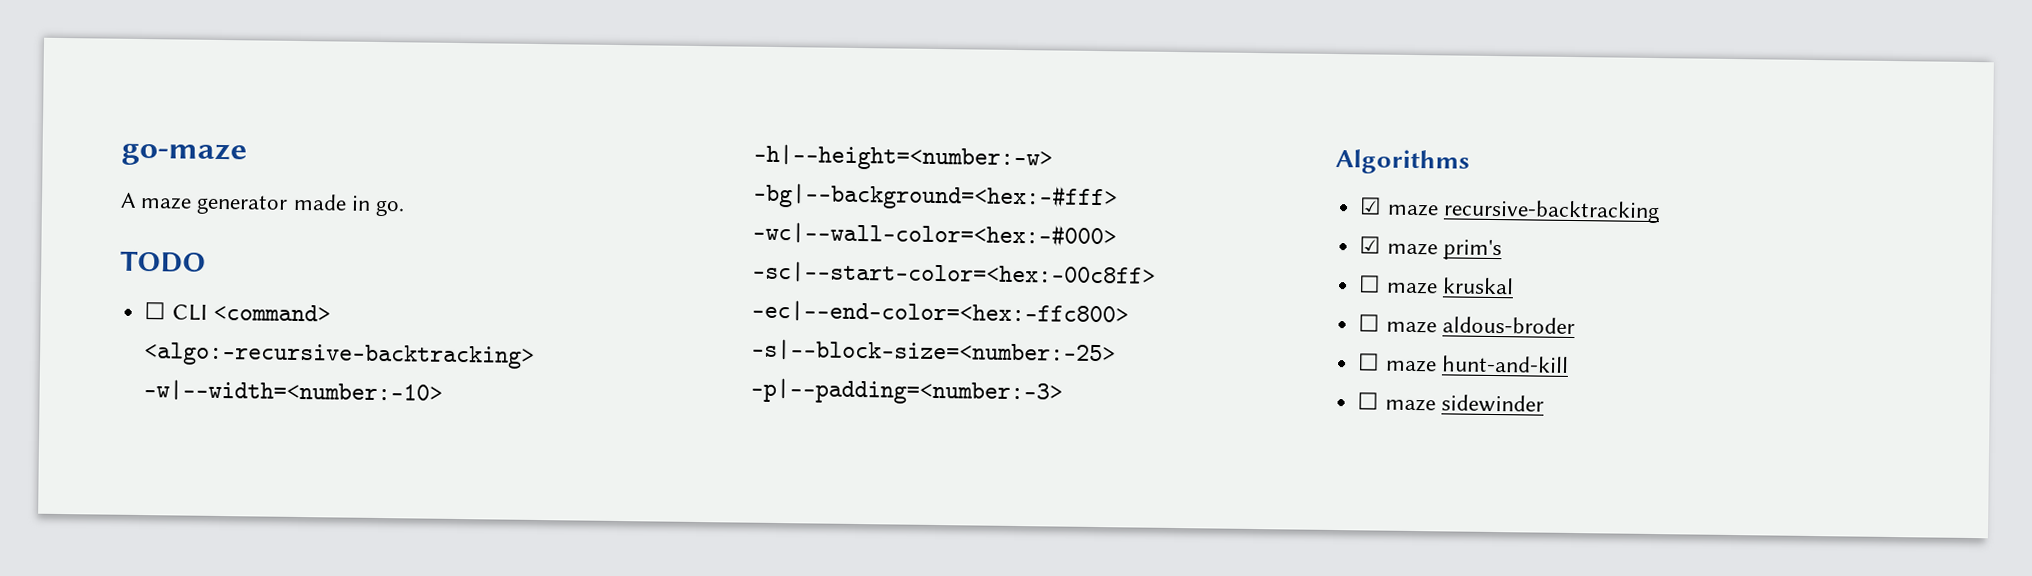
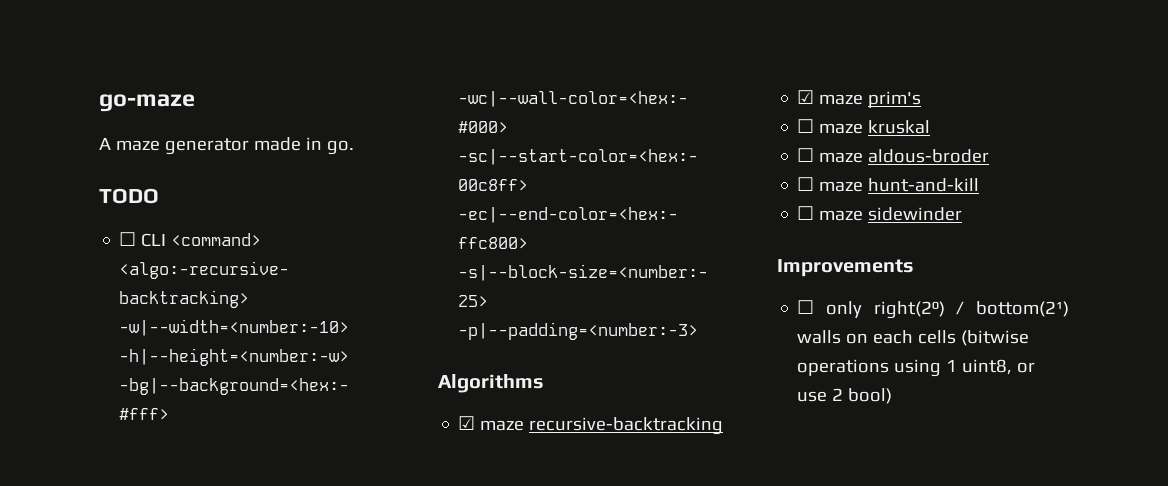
(1544, 403) none -> [777,259,914,277] [797,300,1069,319] [797,330,1030,346] [797,359,1036,377] [797,388,893,404] // Improvements // ☐ only right(2⁰) / bottom(2¹) walls on each cells (bitwise operations using 1 uint8, or use 2 bool)

